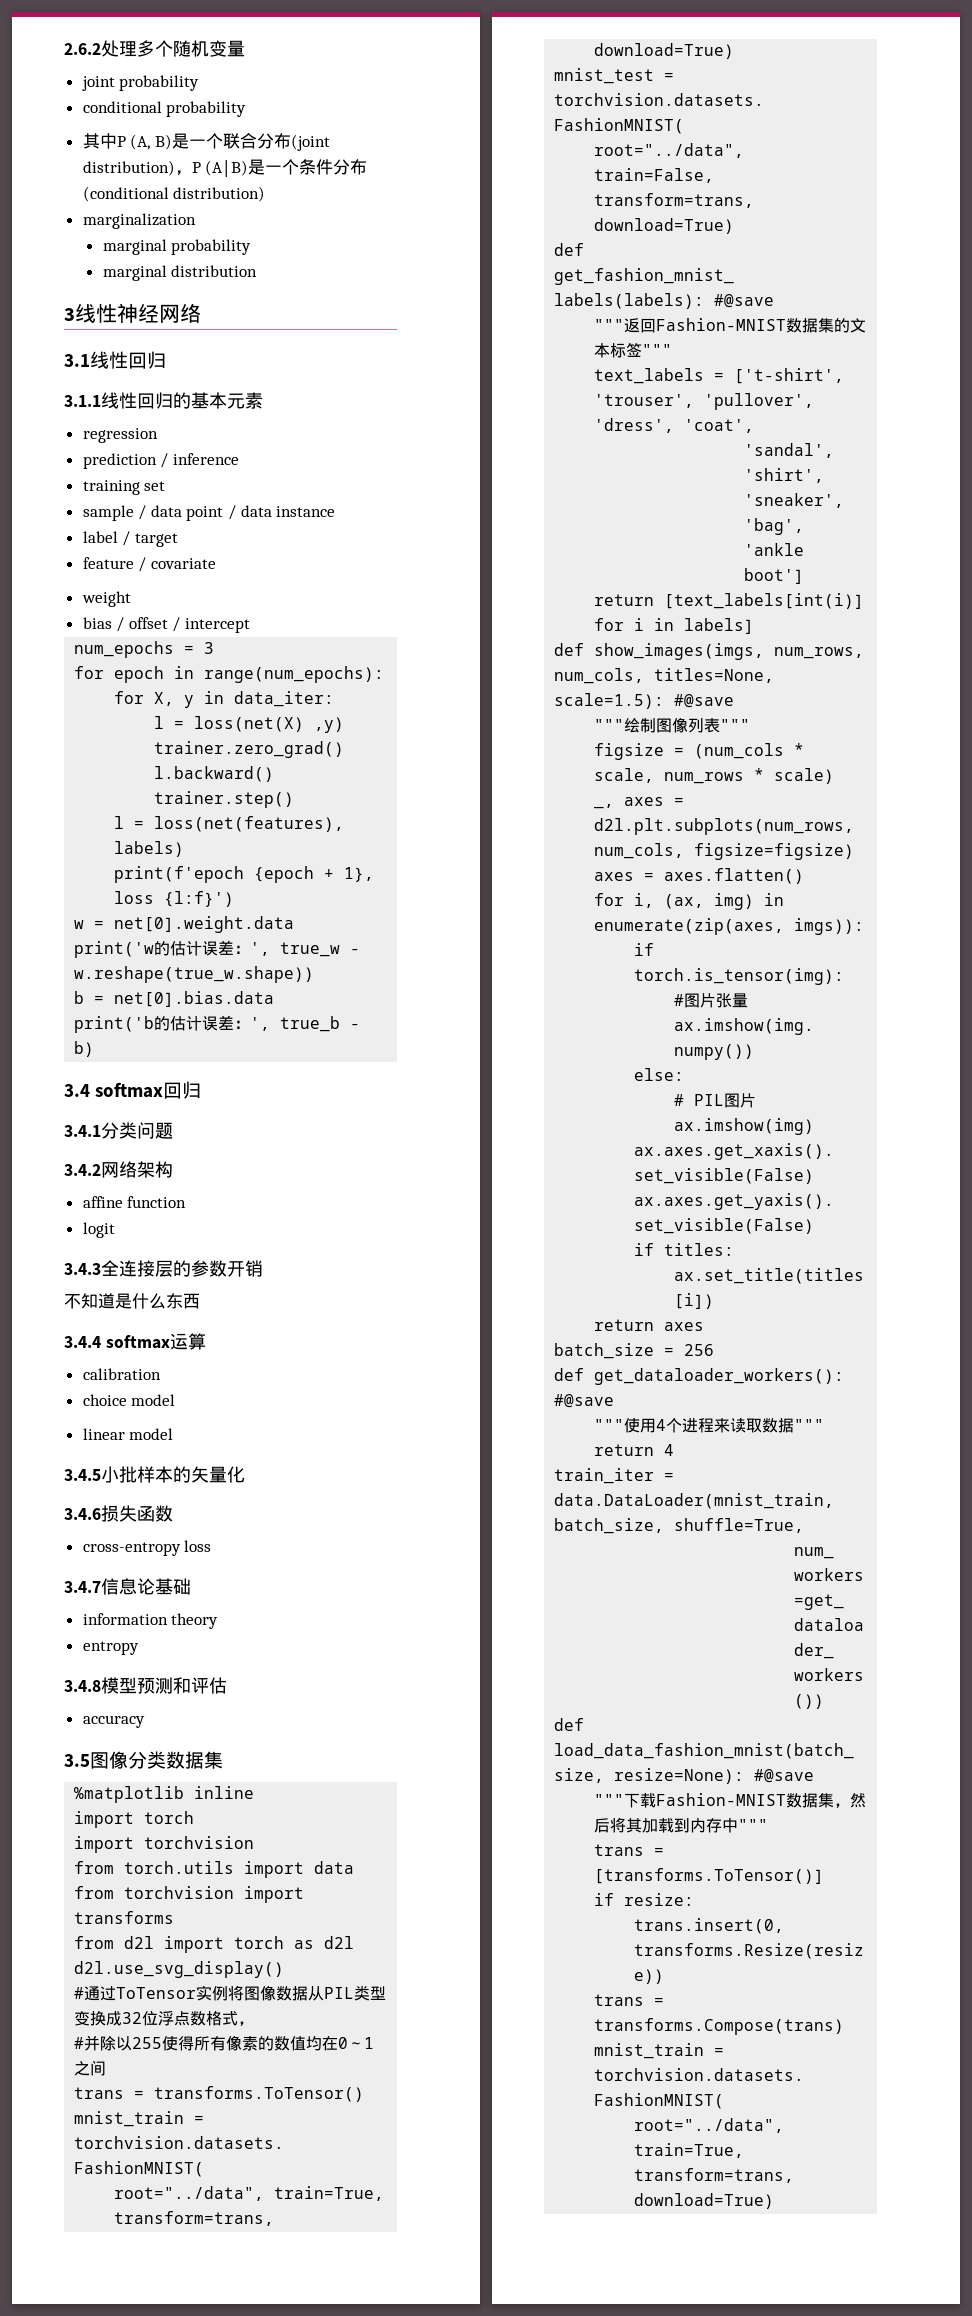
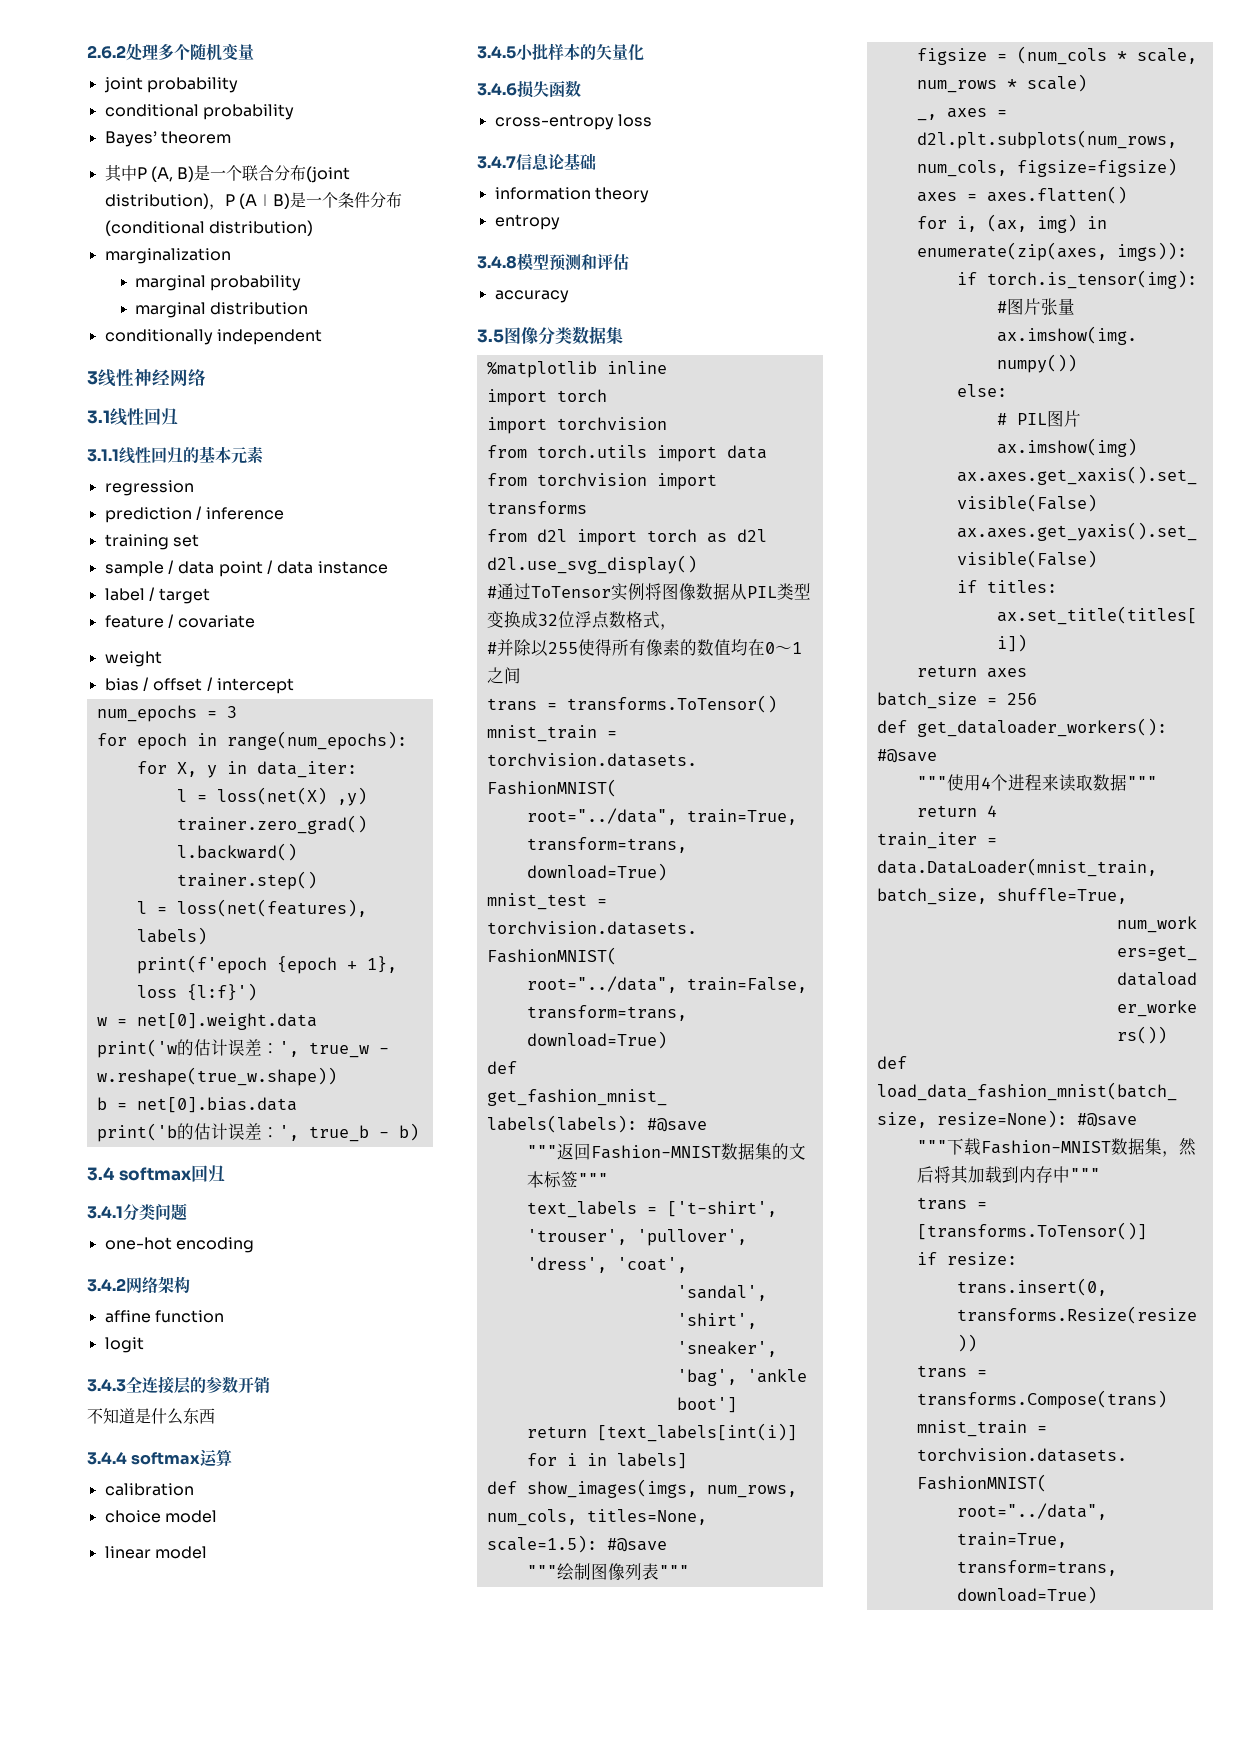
(247, 109) none -> [104,131,231,147] // Bayes’ theorem
(258, 271) none -> [104,329,322,345] // conditionally independent
(173, 1130) none -> [104,1237,254,1253] // one-hot encoding

